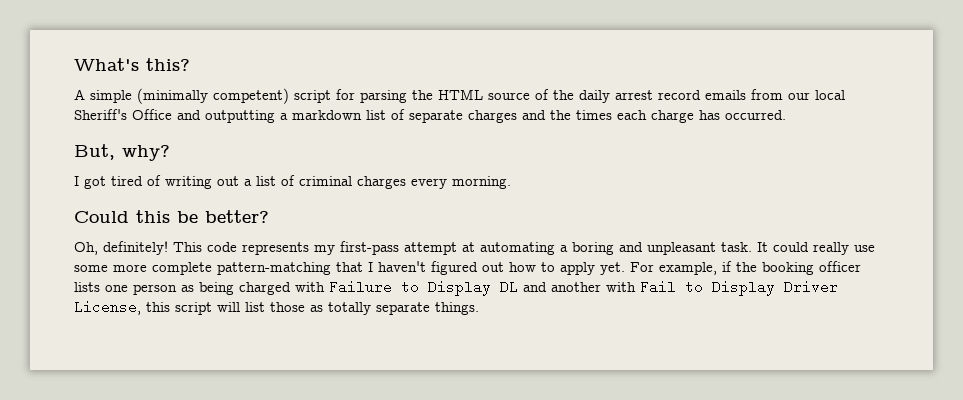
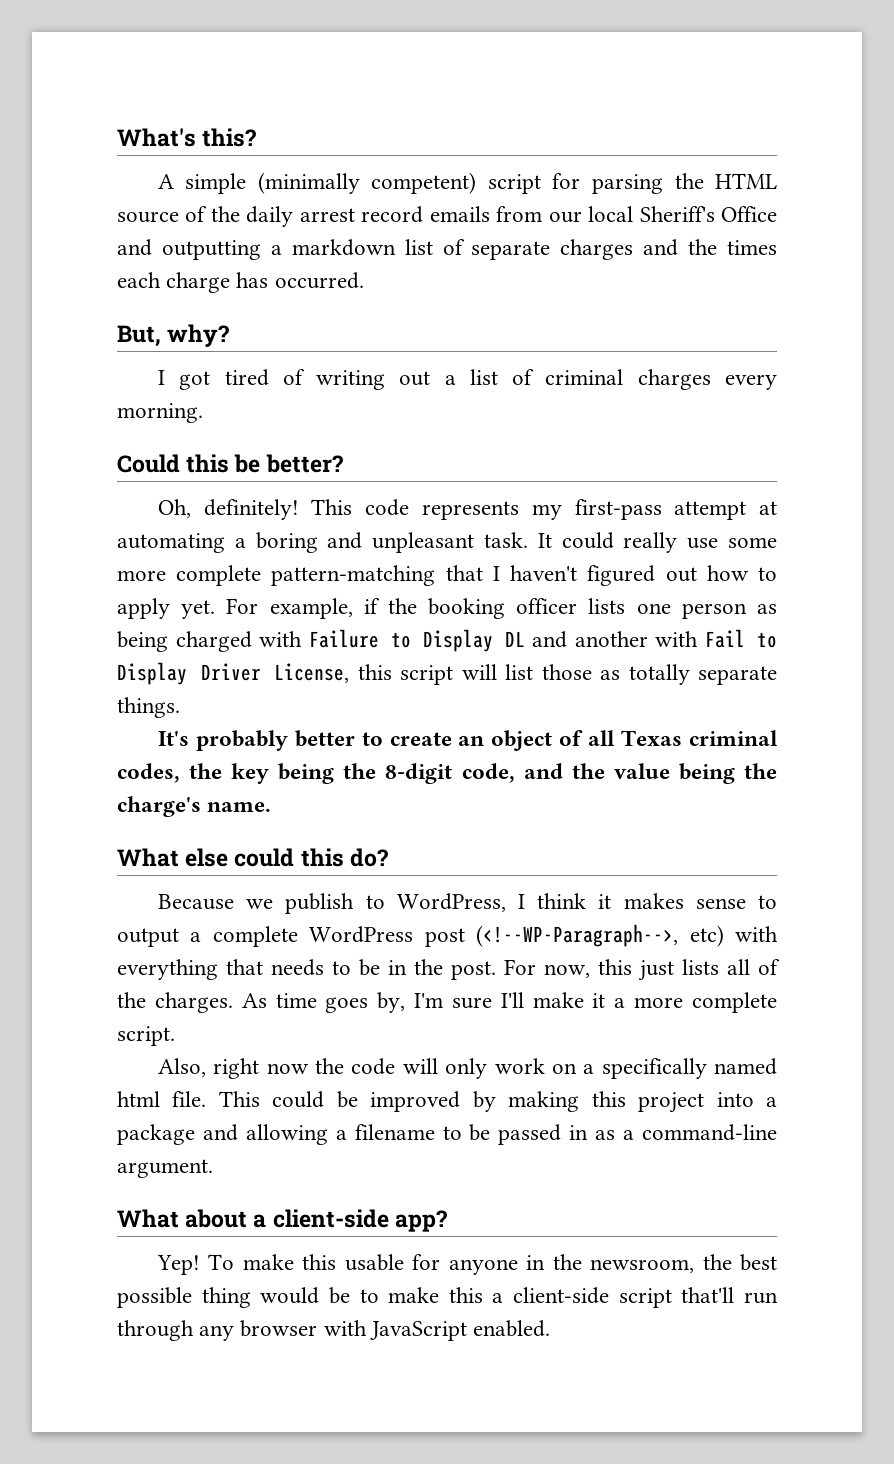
(479, 308) none -> [157,730,778,751] [117,763,777,784] [117,796,272,817] [117,848,388,867] [157,893,777,914] [117,924,778,947] [117,959,780,981] [117,992,778,1013] [117,1026,175,1046] [157,1058,777,1079] [117,1091,777,1113] [117,1124,777,1145] [117,1159,213,1178] [117,1209,447,1232] [156,1254,777,1275] [117,1287,778,1308] [117,1320,551,1341] // It's probably better to create an object of all Texas criminal codes, the key being the 8-digit code, and the value being the charge's name. // What else could this do? // Because we publish to WordPress, I think it makes sense to output a complete WordPress post (<!--WP-Paragraph-->, etc) with everything that needs to be in the post. For now, this just lists all of the charges. As time goes by, I'm sure I'll make it a more complete script. // Also, right now the code will only work on a specifically named html file. This could be improved by making this project into a package and allowing a filename to be passed in as a command-line argument. // What about a client-side app? // Yep! To make this usable for anyone in the newsroom, the best possible thing would be to make this a client-side script that'll run through any browser with JavaScript enabled.

